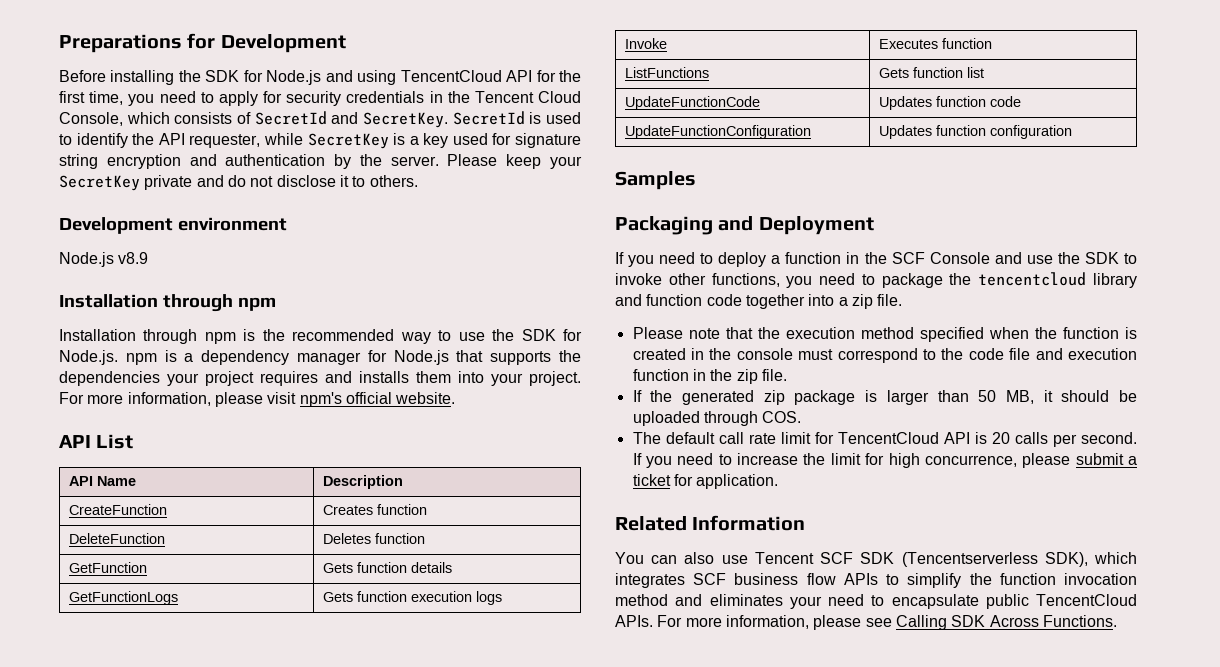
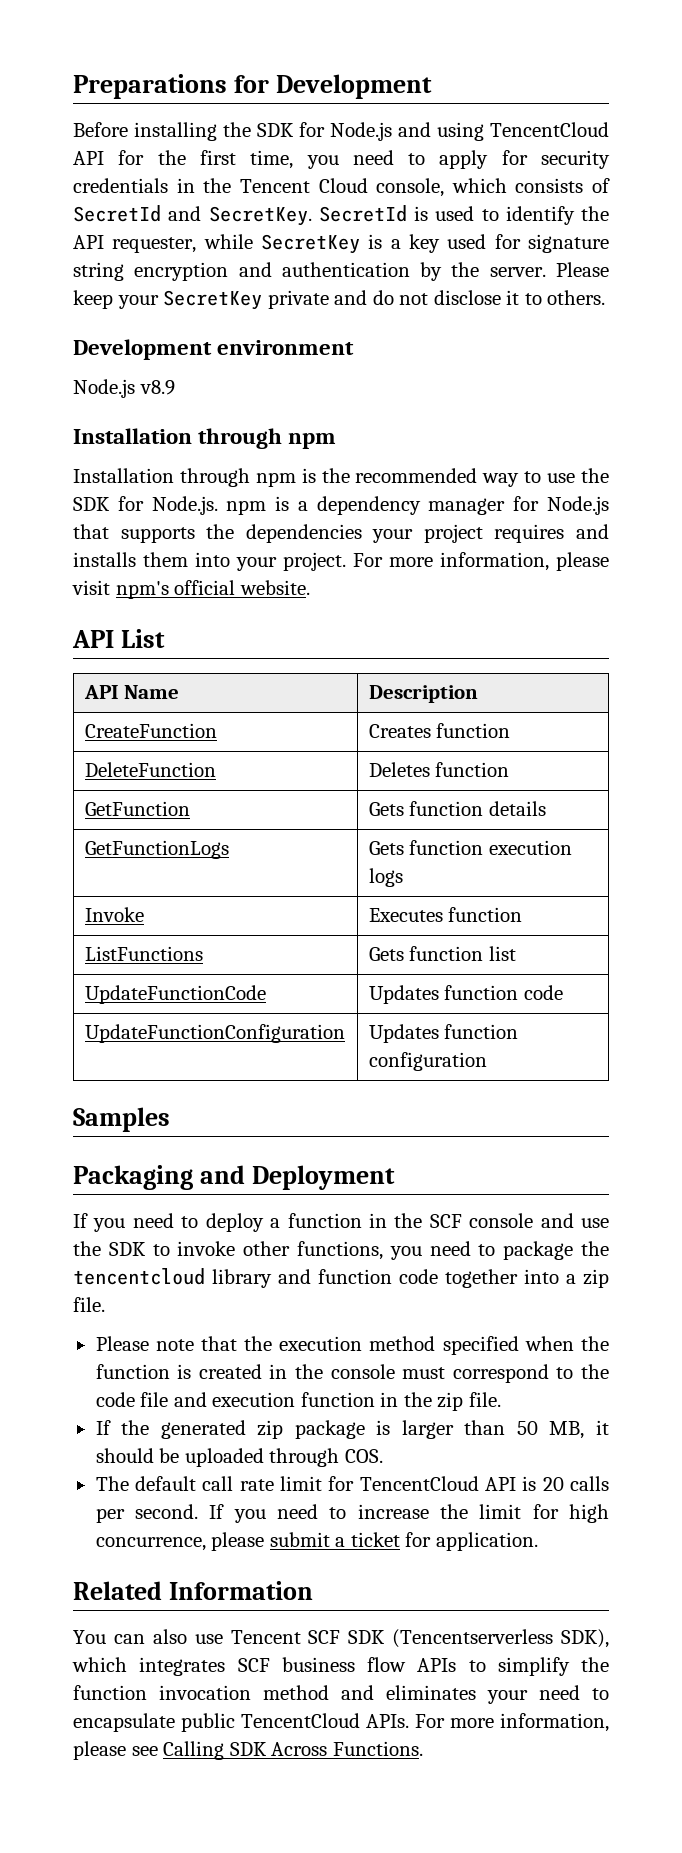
[59,112,123,126] Console, -> [376,178,445,197] console,
[929,252,990,264] Console -> [469,1213,534,1228] console

